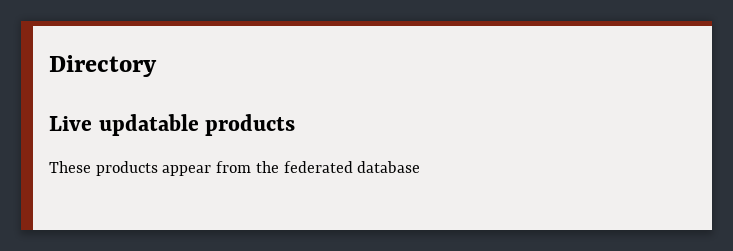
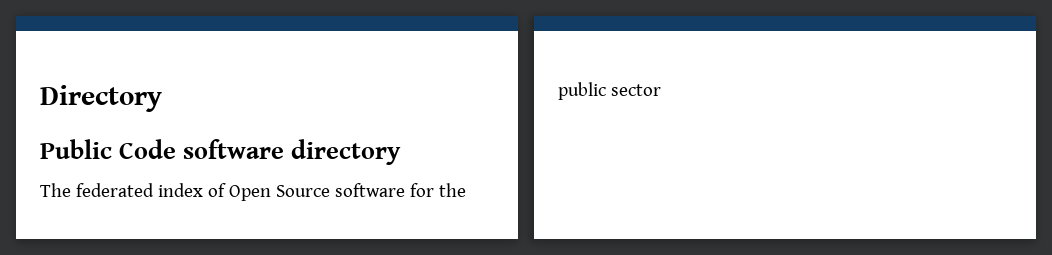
[49,114,296,136] [49,161,421,176] Live updatable products // These products appear from the federated database -> [40,139,402,165] [40,183,466,201] [558,82,661,100] Public Code software directory // The federated index of Open Source software for the public sector

